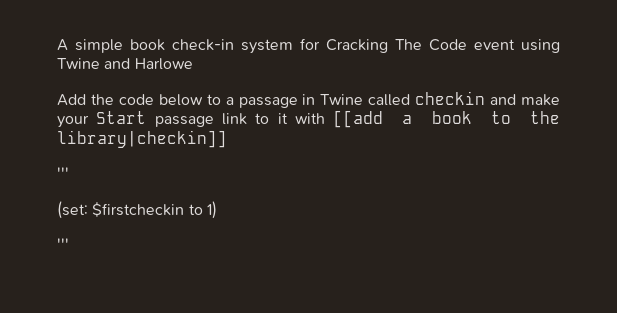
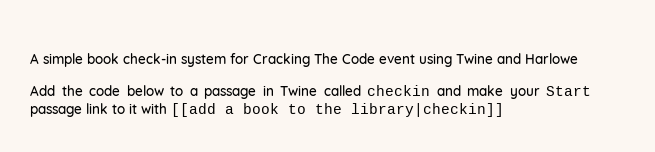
[57,167,69,179] [57,201,217,219] [57,238,69,250] // ''' // (set: $firstcheckin to 1) // ''' -> (504, 110) none

